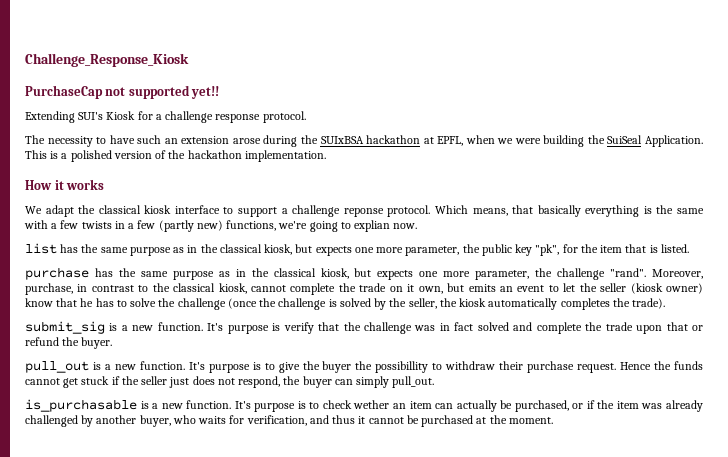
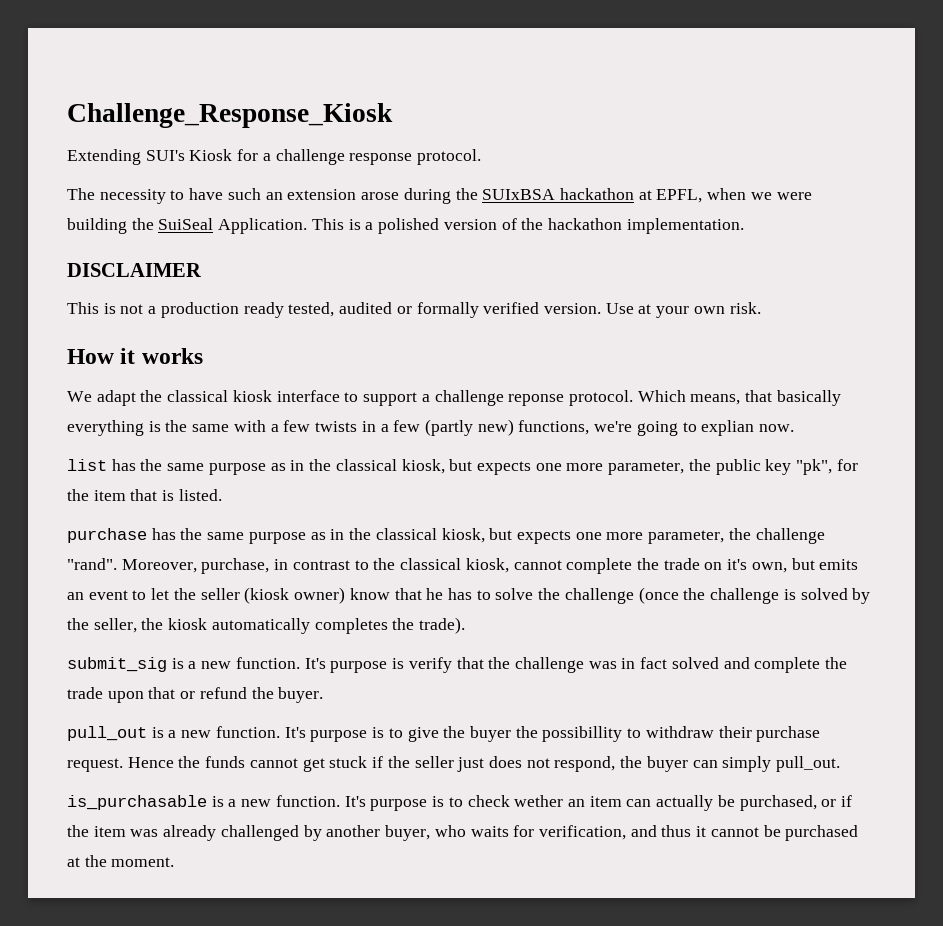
[25,85,220,99] // PurchaseCap not supported yet!! -> (393, 115) none
(326, 156) none -> [67,263,201,277] [67,302,761,318] // DISCLAIMER // This is not a production ready tested, audited or formally verified version. Use at your own risk.
[407,284,415,292] it -> [727,559,748,570] it's

